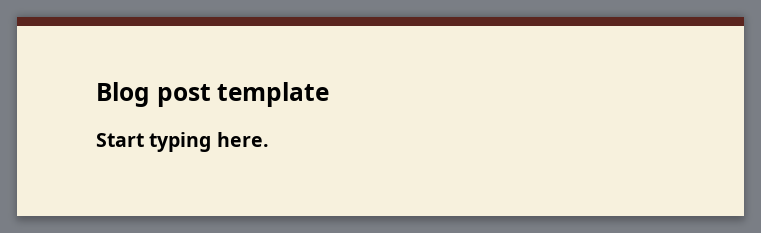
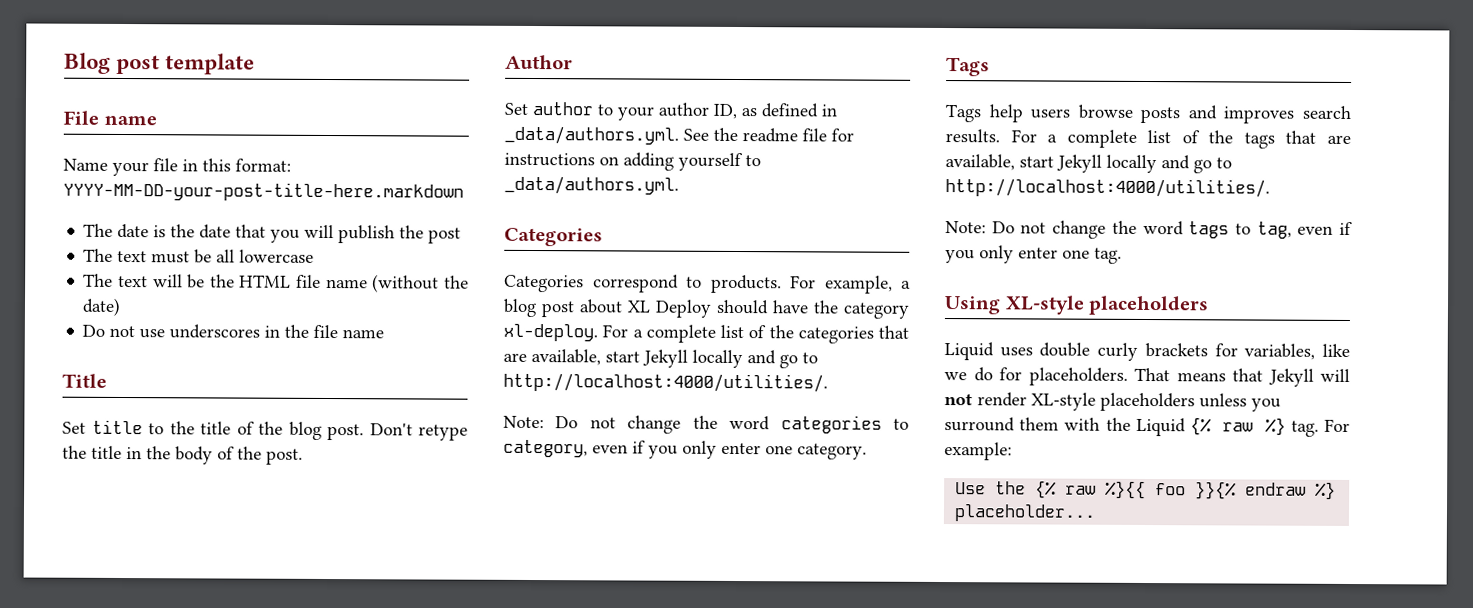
[96,132,269,152] Start typing here. -> [63,110,157,126] [63,158,291,177] [63,181,464,202] [83,223,462,244] [83,248,315,264] [83,273,470,293] [82,297,122,316] [82,324,385,339] [62,373,107,388] [62,419,468,441] [62,445,303,465] [505,54,573,70] [504,102,837,121] [504,125,854,145] [504,152,761,172] [504,175,679,195] [504,227,603,247] [504,274,911,294] [503,298,910,319] [503,323,909,344] [503,349,818,369] [503,372,828,393] [503,415,909,434] [503,439,867,460] [946,57,990,77] [945,104,1351,124] [945,129,1351,149] [945,154,1232,174] [945,178,1270,198] [945,220,1353,239] [945,245,1122,264] [944,295,1210,316] [944,342,1350,361] [944,367,1350,387] [944,392,1281,412] [944,417,1350,437] [944,442,1012,461] [955,480,1337,500] [954,504,1097,522] File name // Name your file in this format: YYYY-MM-DD-your-post-title-here.markdown // The date is the date that you will publish the post // The text must be all lowercase // The text will be the HTML file name (without the date) // Do not use underscores in the file name // Title // Set title to the title of the blog post. Don't retype the title in the body of the post. // Author // Set author to your author ID, as defined in _data/authors.yml. See the readme file for instructions on adding yourself to _data/authors.yml. // Categories // Categories correspond to products. For example, a blog post about XL Deploy should have the category xl-deploy. For a complete list of the categories that are available, start Jekyll locally and go to http://localhost:4000/utilities/. // Note: Do not change the word categories to category, even if you only enter one category. // Tags // Tags help users browse posts and improves search results. For a complete list of the tags that are available, start Jekyll locally and go to http://localhost:4000/utilities/. // Note: Do not change the word tags to tag, even if you only enter one tag. // Using XL-style placeholders // Liquid uses double curly brackets for variables, like we do for placeholders. That means that Jekyll will not render XL-style placeholders unless you surround them with the Liquid {% raw %} tag. For example: // Use the {% raw %}{{ foo }}{% endraw %} placeholder...

